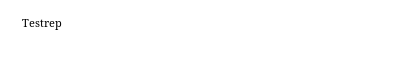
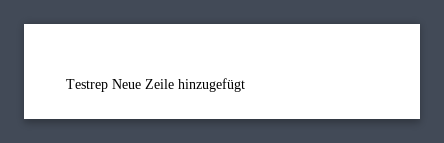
(62, 24) none -> [112,78,245,92] Neue Zeile hinzugefügt

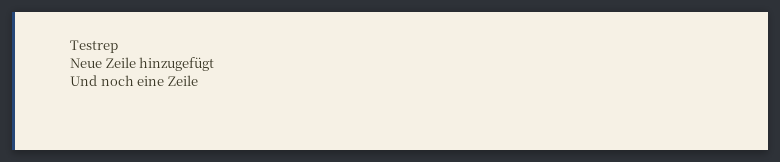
(108, 85) none -> (118, 46) //
(245, 85) none -> [70,75,198,86] // Und noch eine Zeile

